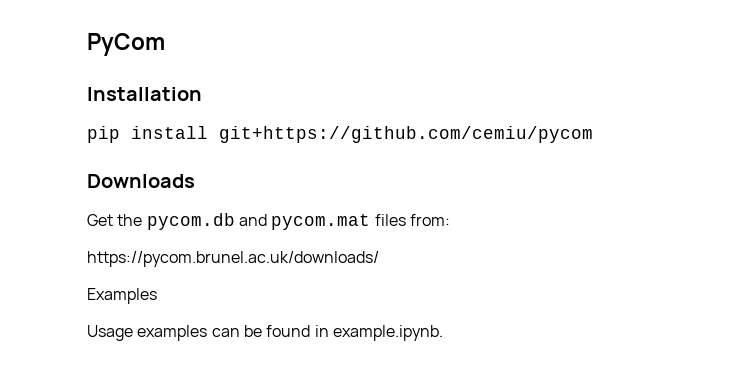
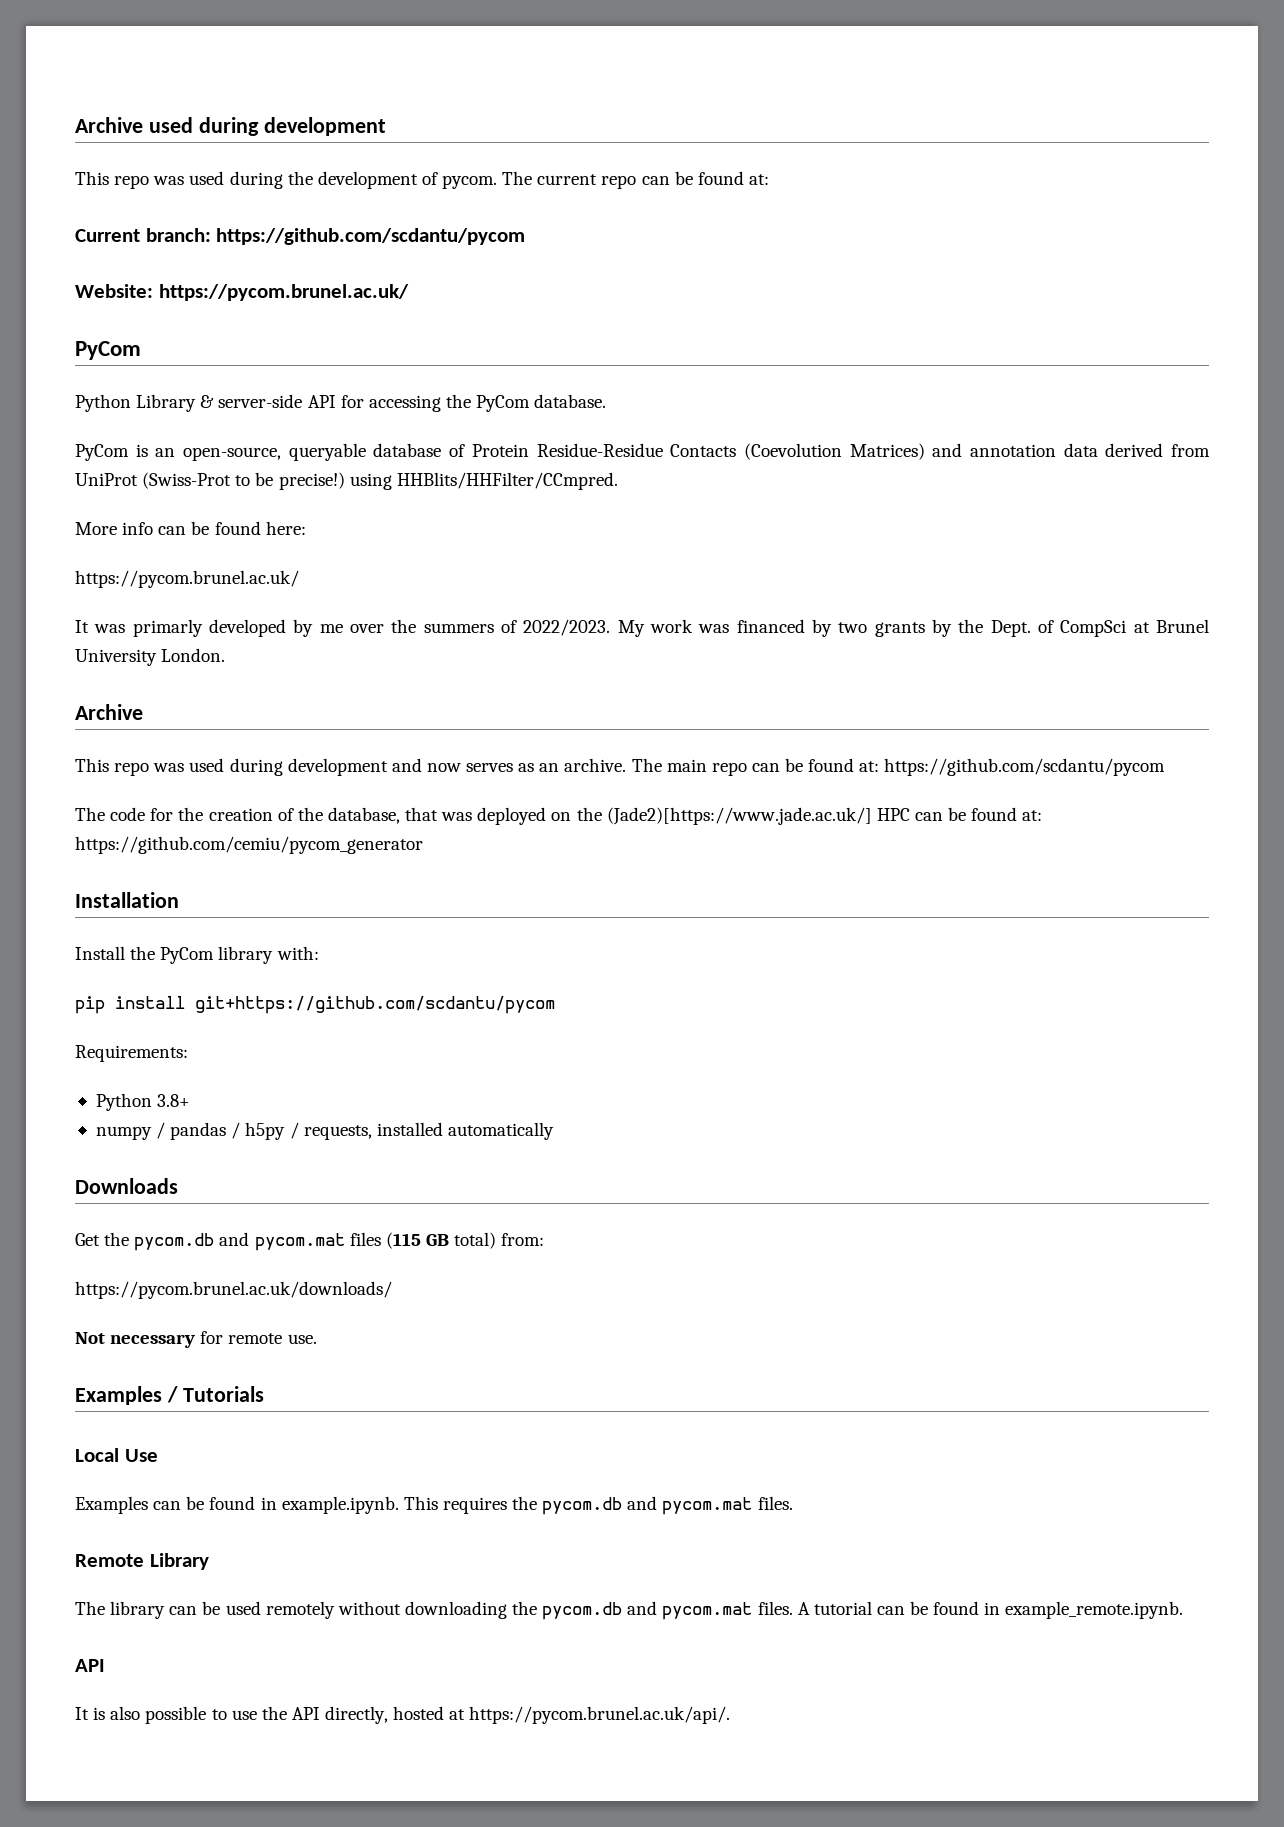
[87,33,165,56] [87,87,202,101] [87,126,593,143] PyCom // Installation // pip install git+https://github.com/cemiu/pycom -> [75,117,386,136] [75,171,769,189] [75,228,526,245] [75,284,409,301] [75,341,141,360] [75,394,607,412] [75,443,1210,461] [75,472,618,490] [75,521,306,535] [75,570,299,588] [75,619,1210,637] [75,648,226,666] [75,704,143,720] [75,758,1166,776] [75,807,1043,825] [75,836,423,854] [75,892,179,908] [75,946,319,964] [75,996,555,1014] [75,1045,188,1062] [95,1093,191,1111] [95,1122,554,1140] Archive used during development // This repo was used during the development of pycom. The current repo can be found at: // Current branch: https://github.com/scdantu/pycom // Website: https://pycom.brunel.ac.uk/ // PyCom // Python Library & server-side API for accessing the PyCom database. // PyCom is an open-source, queryable database of Protein Residue-Residue Contacts (Coevolution Matrices) and annotation data derived from UniProt (Swiss-Prot to be precise!) using HHBlits/HHFilter/CCmpred. // More info can be found here: // https://pycom.brunel.ac.uk/ // It was primarly developed by me over the summers of 2022/2023. My work was financed by two grants by the Dept. of CompSci at Brunel University London. // Archive // This repo was used during development and now serves as an archive. The main repo can be found at: https://github.com/scdantu/pycom // The code for the creation of the database, that was deployed on the (Jade2)[https://www.jade.ac.uk/] HPC can be found at: https://github.com/cemiu/pycom_generator // Installation // Install the PyCom library with: // pip install git+https://github.com/scdantu/pycom // Requirements: // Python 3.8+ // numpy / pandas / h5py / requests, installed automatically
(406, 220) none -> [385,1232,497,1249] (115 GB total)
[87,288,157,304] [87,325,208,341] Examples // Usage examples -> [75,1331,317,1348] [75,1386,264,1405] [75,1448,158,1462] [75,1496,148,1514] Not necessary for remote use. // Examples / Tutorials // Local Use // Examples
(443, 333) none -> [403,1496,793,1515] [75,1553,209,1570] [75,1601,1184,1620] [75,1659,105,1672] [75,1706,731,1724] This requires the pycom.db and pycom.mat files. // Remote Library // The library can be used remotely without downloading the pycom.db and pycom.mat files. A tutorial can be found in example_remote.ipynb. // API // It is also possible to use the API directly, hosted at https://pycom.brunel.ac.uk/api/.

